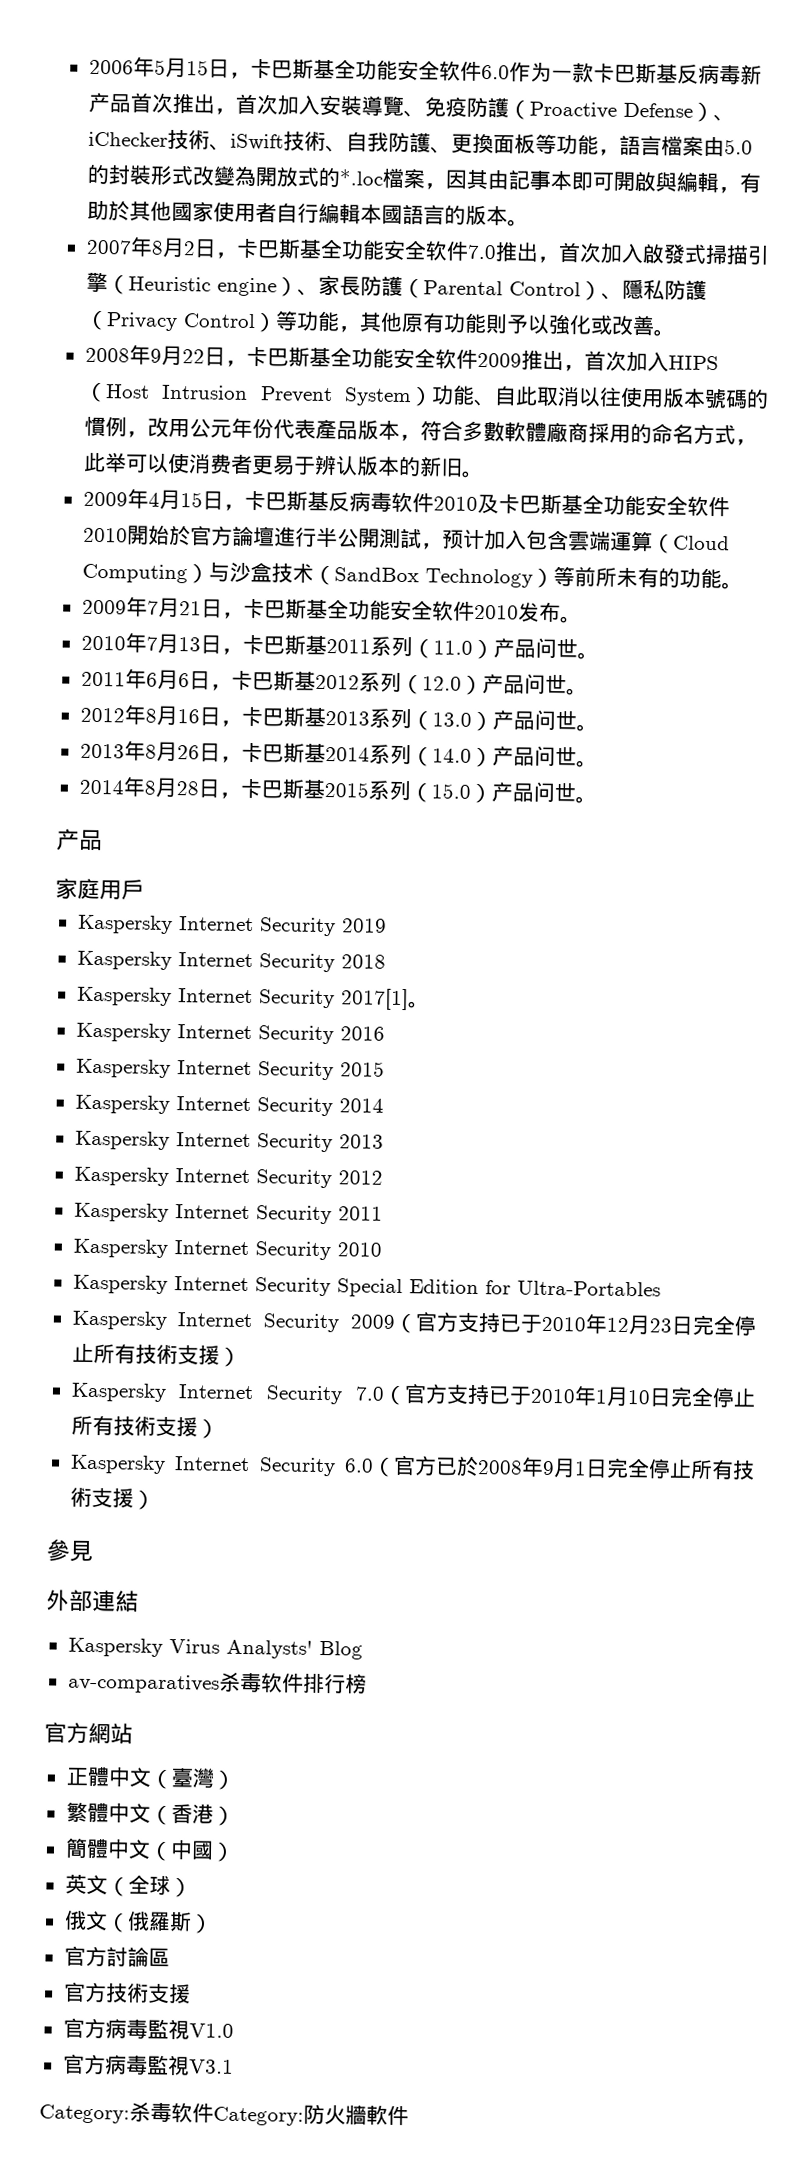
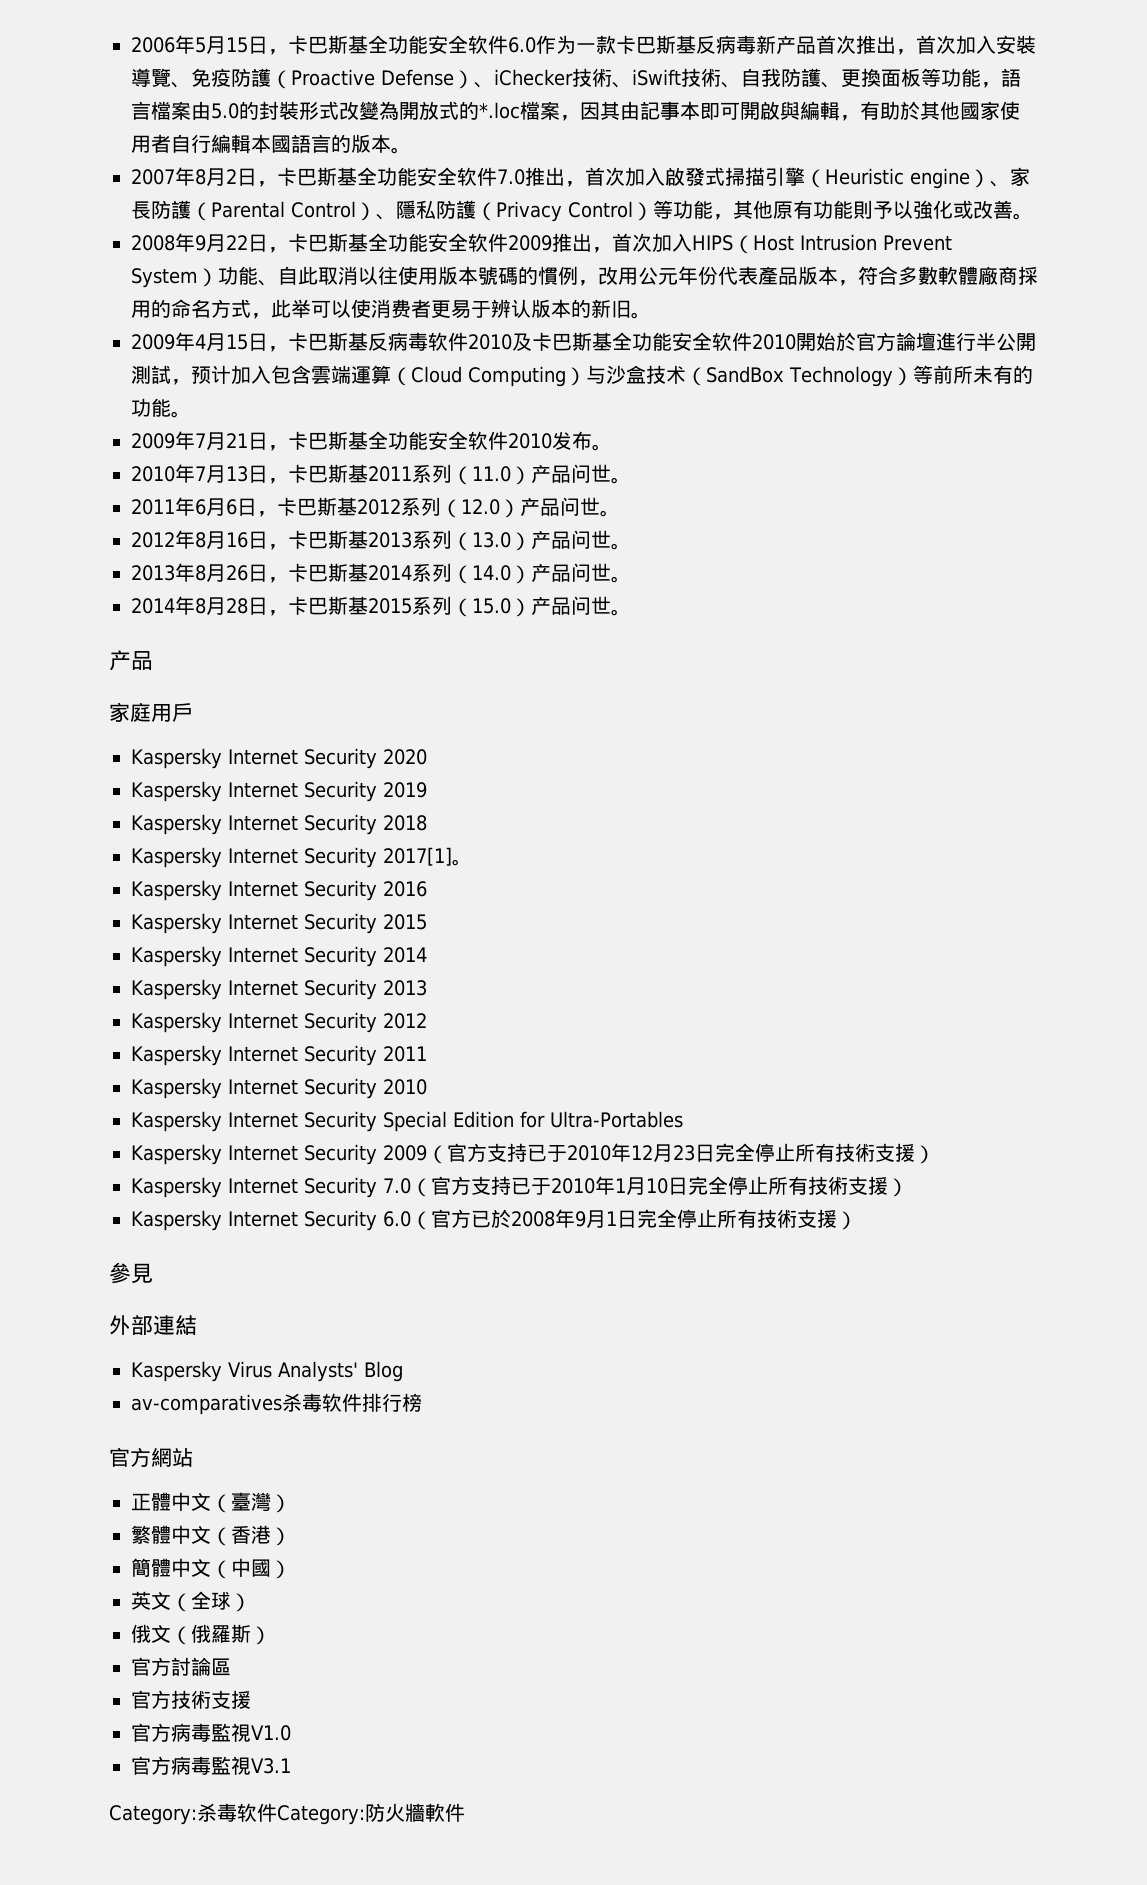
(144, 890) none -> [131,748,427,769] // Kaspersky Internet Security 2020

